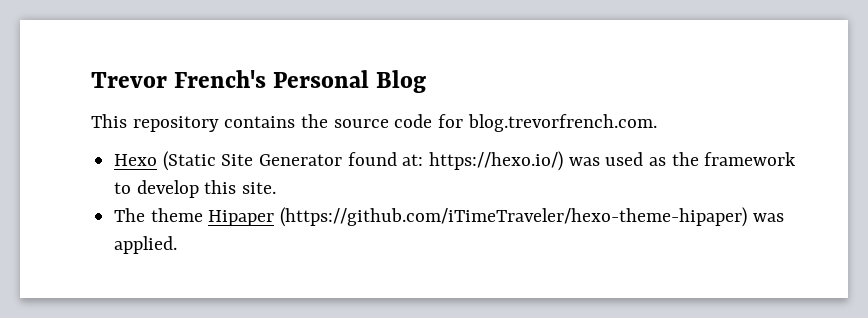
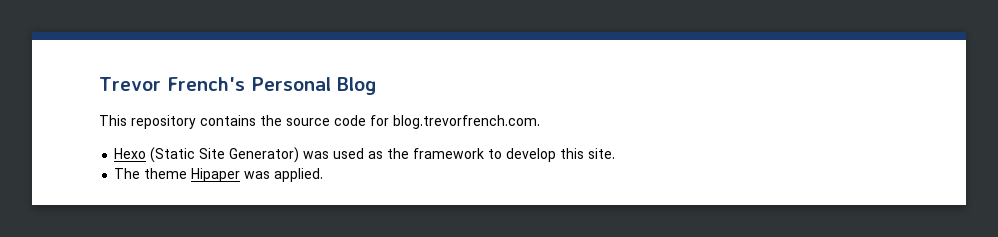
[259,151,564,171] Generator found at: https://hexo.io/) -> [229,147,300,163] Generator)
[280,207,748,227] (https://github.com/iTimeTraveler/hexo-theme-hipaper) -> (241, 175) none

